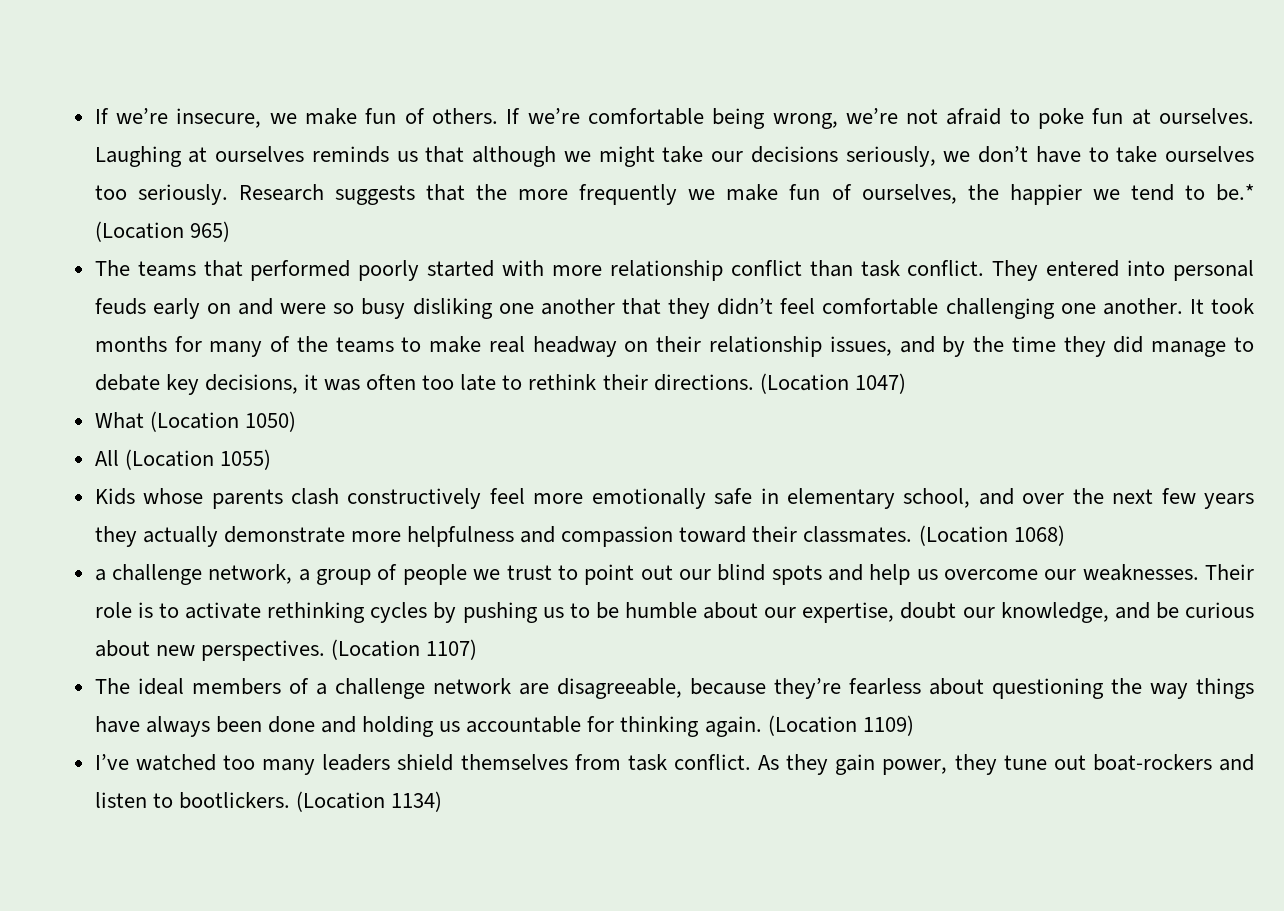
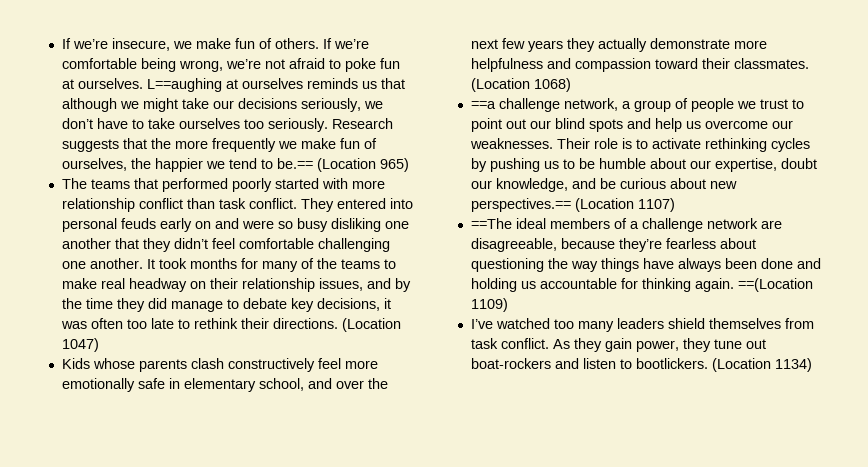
[94,146,182,167] Laughing -> [146,78,222,92] L==aughing
[1215,184,1254,201] be.* -> [276,158,313,169] be.==
[94,411,296,432] [94,449,271,470] // What (Location 1050) // All (Location 1055) -> (99, 345) none
[94,569,106,581] a -> [470,101,496,109] ==a
[200,640,325,661] perspectives. -> [470,198,571,212] perspectives.==
[94,678,130,694] The -> [470,218,512,229] ==The
[767,715,857,736] (Location -> [737,278,813,292] ==(Location

